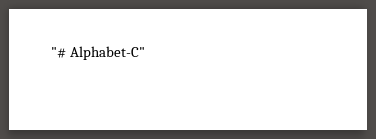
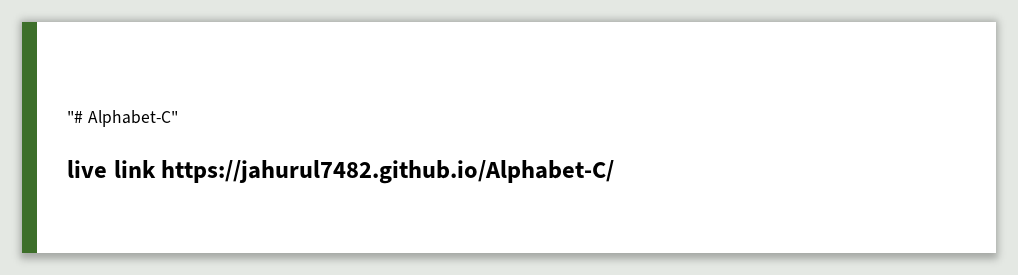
(145, 53) none -> [67,160,615,184] // live link https://jahurul7482.github.io/Alphabet-C/

